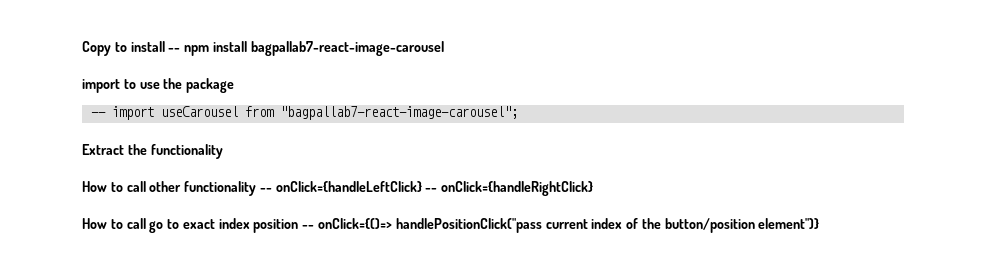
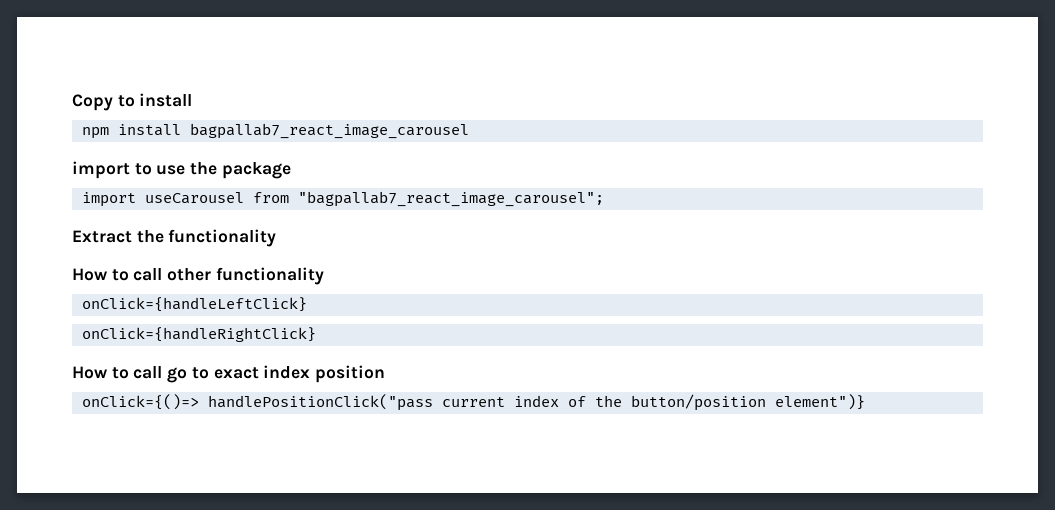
[168,48,181,52] -- -> (193, 100) //
[250,41,444,56] bagpallab7-react-image-carousel -> [189,123,469,139] bagpallab7_react_image_carousel
[91,112,106,117] -- -> (291, 170) none
[280,106,518,120] "bagpallab7-react-image-carousel"; -> [297,191,604,207] "bagpallab7_react_image_carousel";
[259,188,272,192] -- -> (324, 276) //
[425,188,438,192] -- -> (307, 304) //
[302,225,315,229] -- -> (386, 374) //

